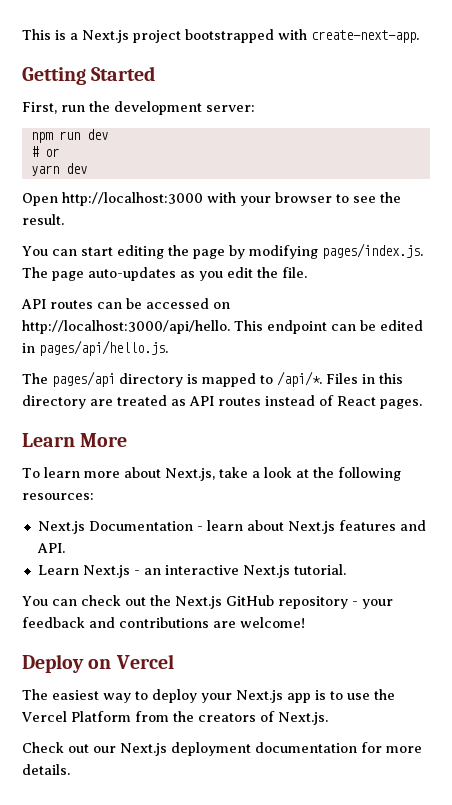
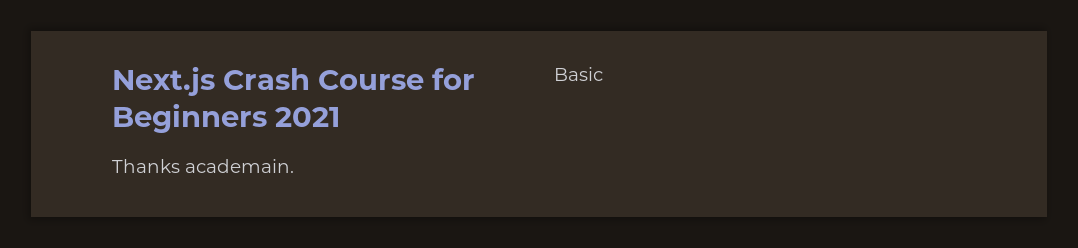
[22,29,419,43] [22,66,156,85] [22,101,255,115] [30,129,108,143] [30,146,59,157] [30,163,87,176] [22,192,401,206] [22,214,64,225] [22,243,423,259] [22,267,307,281] [21,298,230,309] [22,320,423,334] [22,340,168,356] [22,371,403,387] [22,395,422,409] [22,433,128,447] [22,467,401,481] [22,493,94,500] [37,520,426,534] [36,543,65,553] [37,564,346,578] [22,595,393,609] [22,617,305,628] [22,654,174,673] [22,689,395,703] [21,711,328,725] [22,742,422,756] [22,764,70,775] This is a Next.js project bootstrapped with create-next-app. // Getting Started // First, run the development server: // npm run dev // # or // yarn dev // Open http://localhost:3000 with your browser to see the result. // You can start editing the page by modifying pages/index.js. The page auto-updates as you edit the file. // API routes can be accessed on http://localhost:3000/api/hello. This endpoint can be edited in pages/api/hello.js. // The pages/api directory is mapped to /api/*. Files in this directory are treated as API routes instead of React pages. // Learn More // To learn more about Next.js, take a look at the following resources: // Next.js Documentation - learn about Next.js features and API. // Learn Next.js - an interactive Next.js tutorial. // You can check out the Next.js GitHub repository - your feedback and contributions are welcome! // Deploy on Vercel // The easiest way to deploy your Next.js app is to use the Vercel Platform from the creators of Next.js. // Check out our Next.js deployment documentation for more details. -> [112,66,475,96] [112,103,340,133] [112,159,294,173] [554,67,603,81] Next.js Crash Course for Beginners 2021 // Thanks academain. // Basic

